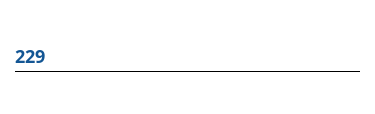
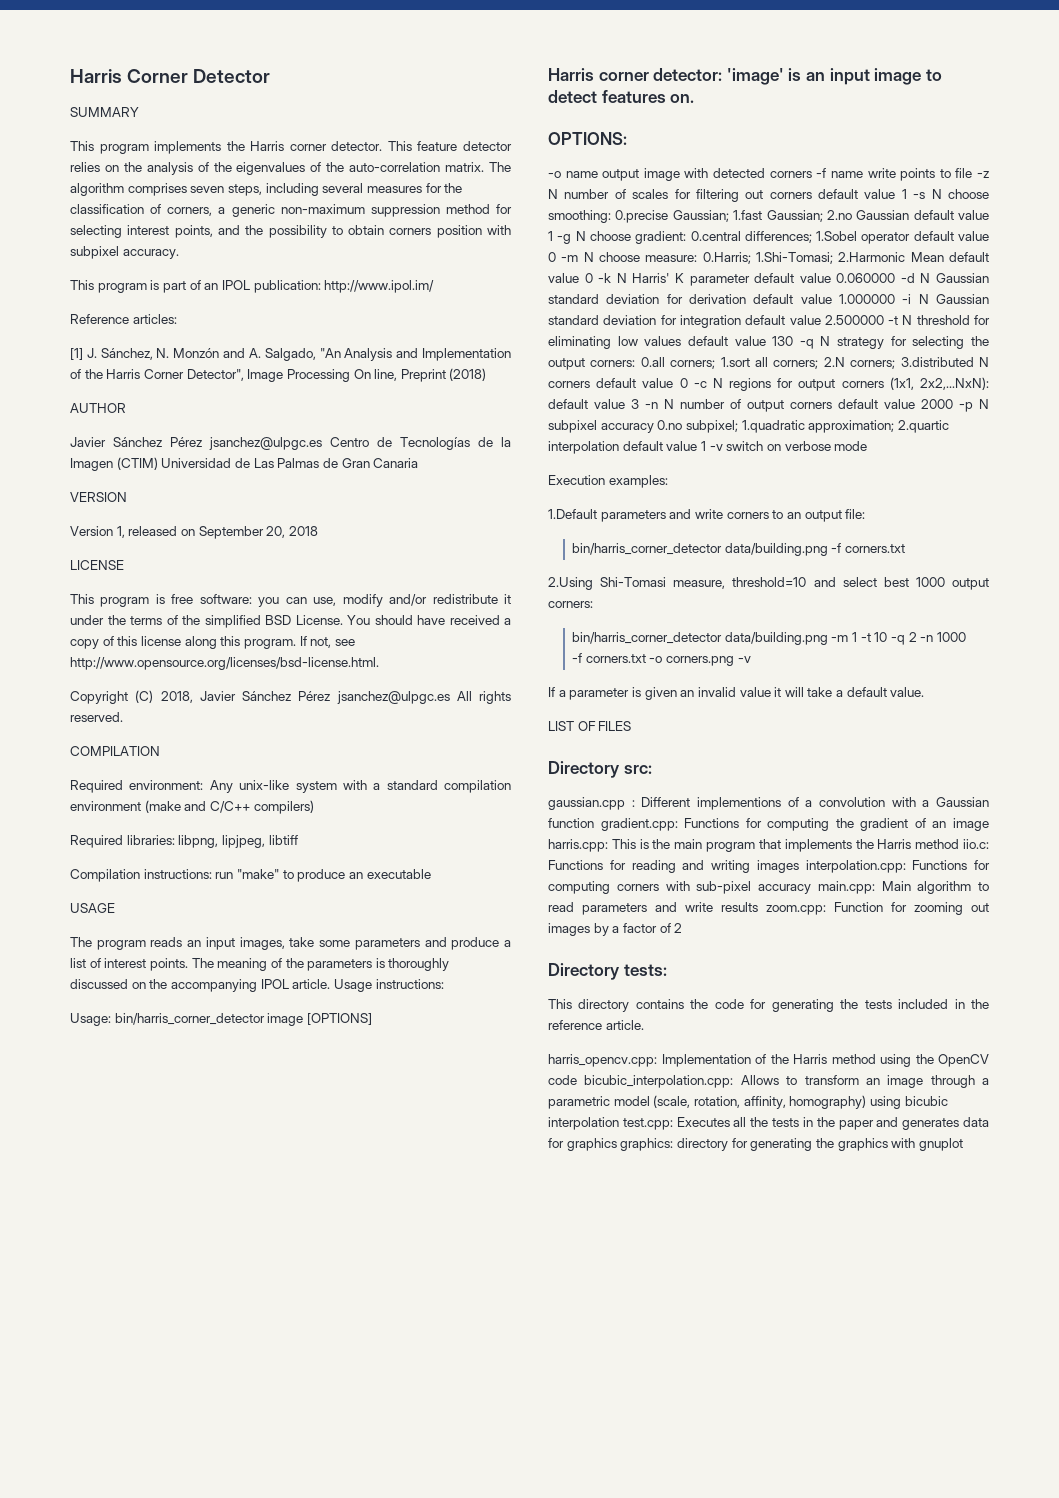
[15,50,45,63] 229 -> [70,69,271,83] [70,107,139,117] [70,141,512,154] [70,162,512,175] [70,183,463,196] [70,204,512,217] [70,225,511,238] [70,246,179,259] [70,280,435,293] [70,314,177,324] [70,348,511,361] [70,368,487,382] [70,403,126,413] [70,437,511,450] [70,457,419,471] [70,492,127,502] [70,526,318,539] [70,560,124,570] [70,594,511,607] [70,615,511,628] [70,636,355,649] [70,657,379,670] [70,690,511,704] [70,712,123,722] [70,746,160,756] [70,780,511,793] [70,800,314,814] [70,835,298,848] [70,869,431,882] [70,903,115,913] [70,937,511,950] [70,958,450,971] [70,979,444,992] [70,1013,372,1026] [548,68,942,85] [548,90,695,103] [548,132,627,145] [548,168,990,181] [548,189,989,202] [548,210,989,223] [548,231,989,244] [548,252,989,264] [548,273,989,286] [548,294,989,304] [548,315,990,328] [548,336,989,349] [548,357,989,370] [548,377,989,391] [548,399,989,412] [548,420,949,433] [548,441,868,454] [548,475,668,488] [548,509,866,522] [572,543,906,556] [548,577,989,590] [548,601,593,608] [572,632,966,645] [572,653,751,666] [548,687,925,700] [548,721,632,731] [548,761,652,778] [548,797,989,810] [548,818,989,831] [548,839,989,852] [548,860,990,873] [548,881,989,894] [548,902,989,915] [548,923,683,936] [548,963,667,980] [548,999,989,1012] [548,1020,644,1030] [548,1054,989,1067] [548,1075,989,1088] [548,1095,948,1109] [548,1117,989,1130] [548,1138,963,1151] Harris Corner Detector // SUMMARY // This program implements the Harris corner detector. This feature detector relies on the analysis of the eigenvalues of the auto-correlation matrix. The algorithm comprises seven steps, including several measures for the classification of corners, a generic non-maximum suppression method for selecting interest points, and the possibility to obtain corners position with subpixel accuracy. // This program is part of an IPOL publication: http://www.ipol.im/ // Reference articles: // [1] J. Sánchez, N. Monzón and A. Salgado, "An Analysis and Implementation of the Harris Corner Detector", Image Processing On line, Preprint (2018) // AUTHOR // Javier Sánchez Pérez jsanchez@ulpgc.es Centro de Tecnologías de la Imagen (CTIM) Universidad de Las Palmas de Gran Canaria // VERSION // Version 1, released on September 20, 2018 // LICENSE // This program is free software: you can use, modify and/or redistribute it under the terms of the simplified BSD License. You should have received a copy of this license along this program. If not, see http://www.opensource.org/licenses/bsd-license.html. // Copyright (C) 2018, Javier Sánchez Pérez jsanchez@ulpgc.es All rights reserved. // COMPILATION // Required environment: Any unix-like system with a standard compilation environment (make and C/C++ compilers) // Required libraries: libpng, lipjpeg, libtiff // Compilation instructions: run "make" to produce an executable // USAGE // The program reads an input images, take some parameters and produce a list of interest points. The meaning of the parameters is thoroughly discussed on the accompanying IPOL article. Usage instructions: // Usage: bin/harris_corner_detector image [OPTIONS] // Harris corner detector: 'image' is an input image to detect features on. // OPTIONS: // -o name output image with detected corners -f name write points to file -z N number of scales for filtering out corners default value 1 -s N choose smoothing: 0.precise Gaussian; 1.fast Gaussian; 2.no Gaussian default value 1 -g N choose gradient: 0.central differences; 1.Sobel operator default value 0 -m N choose measure: 0.Harris; 1.Shi-Tomasi; 2.Harmonic Mean default value 0 -k N Harris' K parameter default value 0.060000 -d N Gaussian standard deviation for derivation default value 1.000000 -i N Gaussian standard deviation for integration default value 2.500000 -t N threshold for eliminating low values default value 130 -q N strategy for selecting the output corners: 0.all corners; 1.sort all corners; 2.N corners; 3.distributed N corners default value 0 -c N regions for output corners (1x1, 2x2,...NxN): default value 3 -n N number of output corners default value 2000 -p N subpixel accuracy 0.no subpixel; 1.quadratic approximation; 2.quartic interpolation default value 1 -v switch on verbose mode // Execution examples: // 1.Default parameters and write corners to an output file: // bin/harris_corner_detector data/building.png -f corners.txt // 2.Using Shi-Tomasi measure, threshold=10 and select best 1000 output corners: // bin/harris_corner_detector data/building.png -m 1 -t 10 -q 2 -n 1000 // -f corners.txt -o corners.png -v // If a parameter is given an invalid value it will take a default value. // LIST OF FILES // Directory src: // gaussian.cpp : Different implementions of a convolution with a Gaussian function gradient.cpp: Functions for computing the gradient of an image harris.cpp: This is the main program that implements the Harris method iio.c: Functions for reading and writing images interpolation.cpp: Functions for computing corners with sub-pixel accuracy main.cpp: Main algorithm to read parameters and write results zoom.cpp: Function for zooming out images by a factor of 2 // Directory tests: // This directory contains the code for generating the tests included in the reference article. // harris_opencv.cpp: Implementation of the Harris method using the OpenCV code bicubic_interpolation.cpp: Allows to transform an image through a parametric model (scale, rotation, affinity, homography) using bicubic interpolation test.cpp: Executes all the tests in the paper and generates data for graphics graphics: directory for generating the graphics with gnuplot

